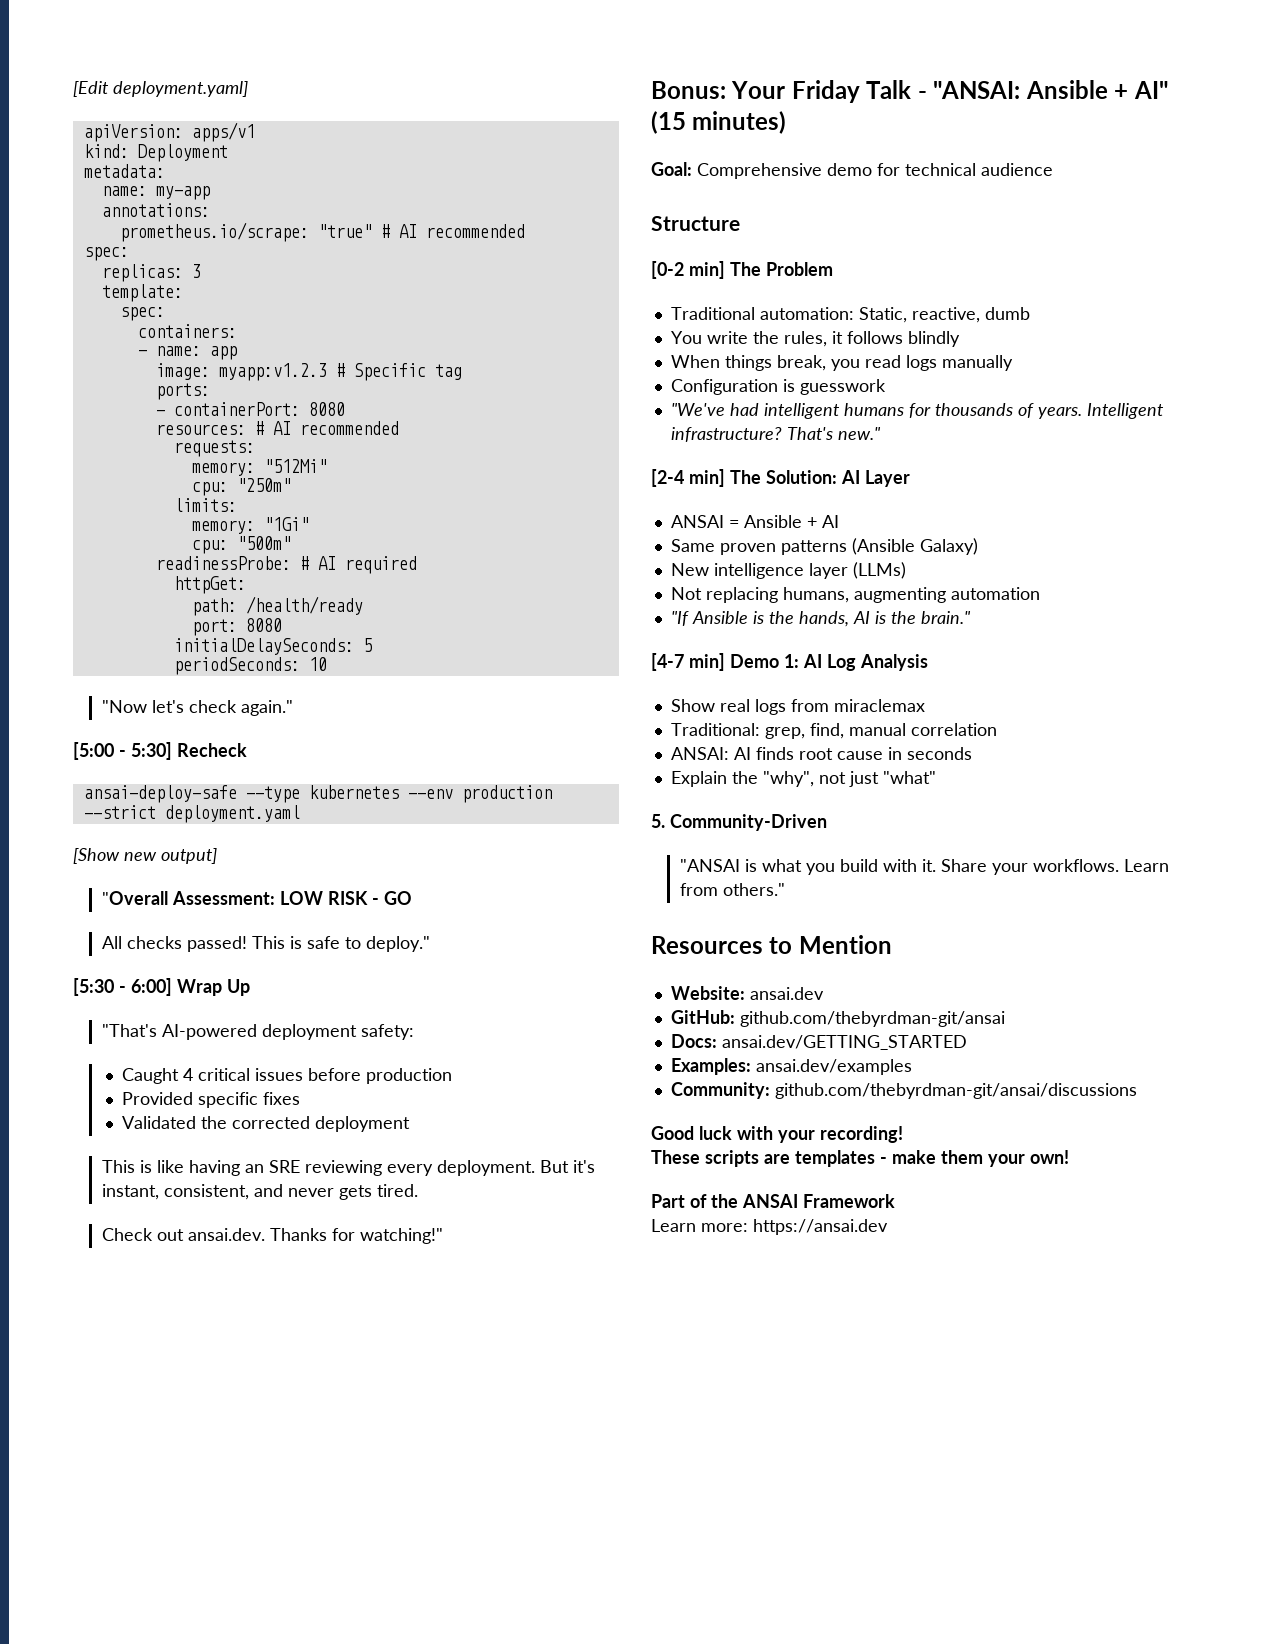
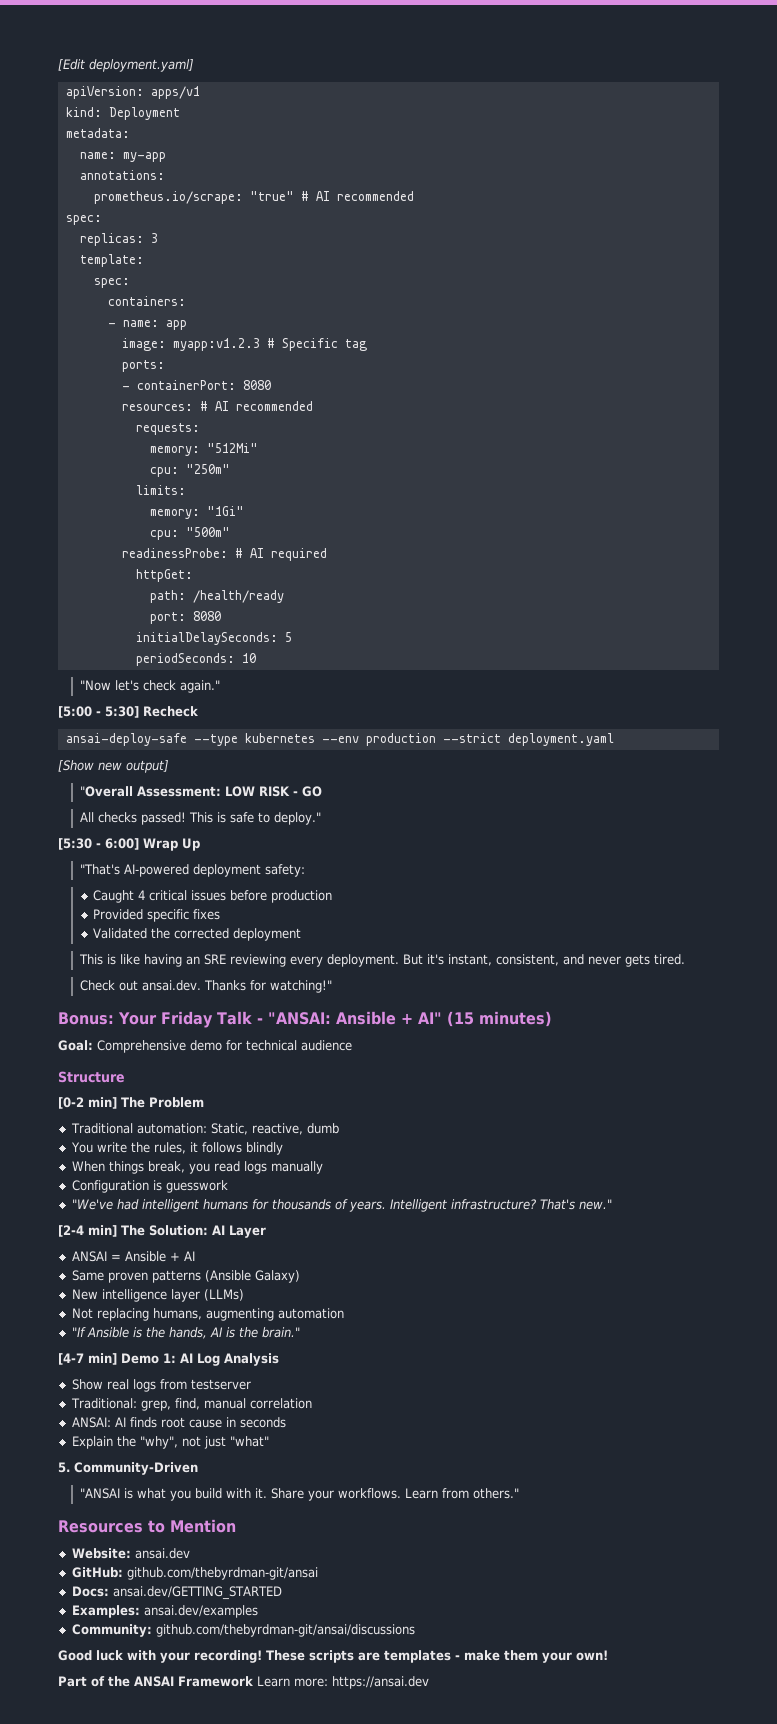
[833,699,925,712] miraclemax -> [190,1379,251,1390] testserver
(903, 1134) // -> (262, 1656) none
(895, 1201) // -> (253, 1681) none

